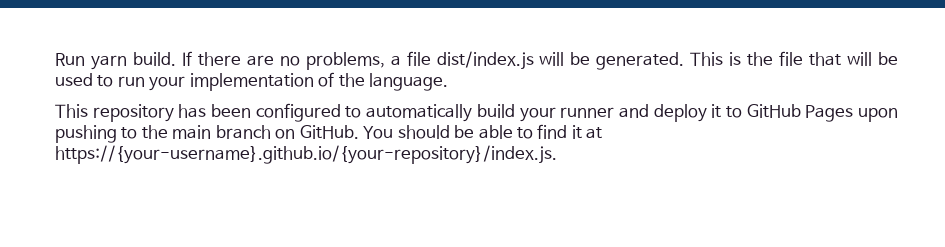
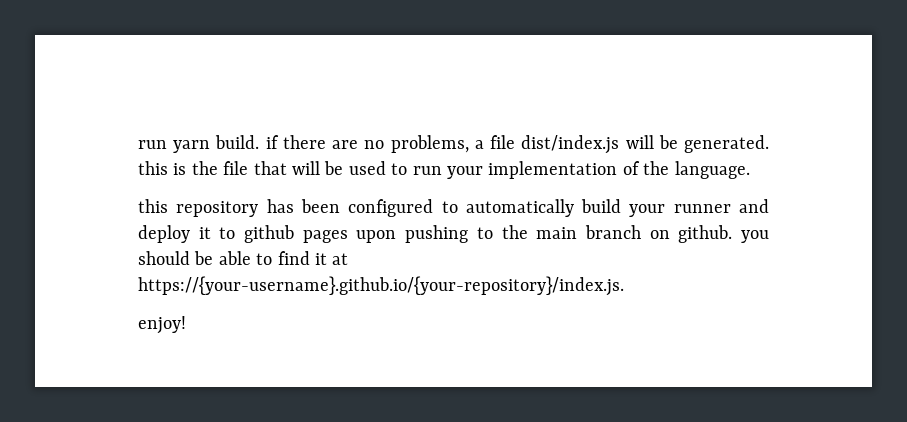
[55,53,85,66] Run -> [138,140,167,149] run
[181,51,192,66] If -> [265,135,279,149] if
[690,52,724,66] This -> [138,161,168,175] this
[55,104,88,118] This -> [138,199,168,213] this
[746,104,854,122] GitHub Pages -> [244,225,348,243] github pages
[299,125,394,139] GitHub. You -> [678,225,769,243] github. you
(557, 154) none -> [138,316,186,334] // enjoy!

